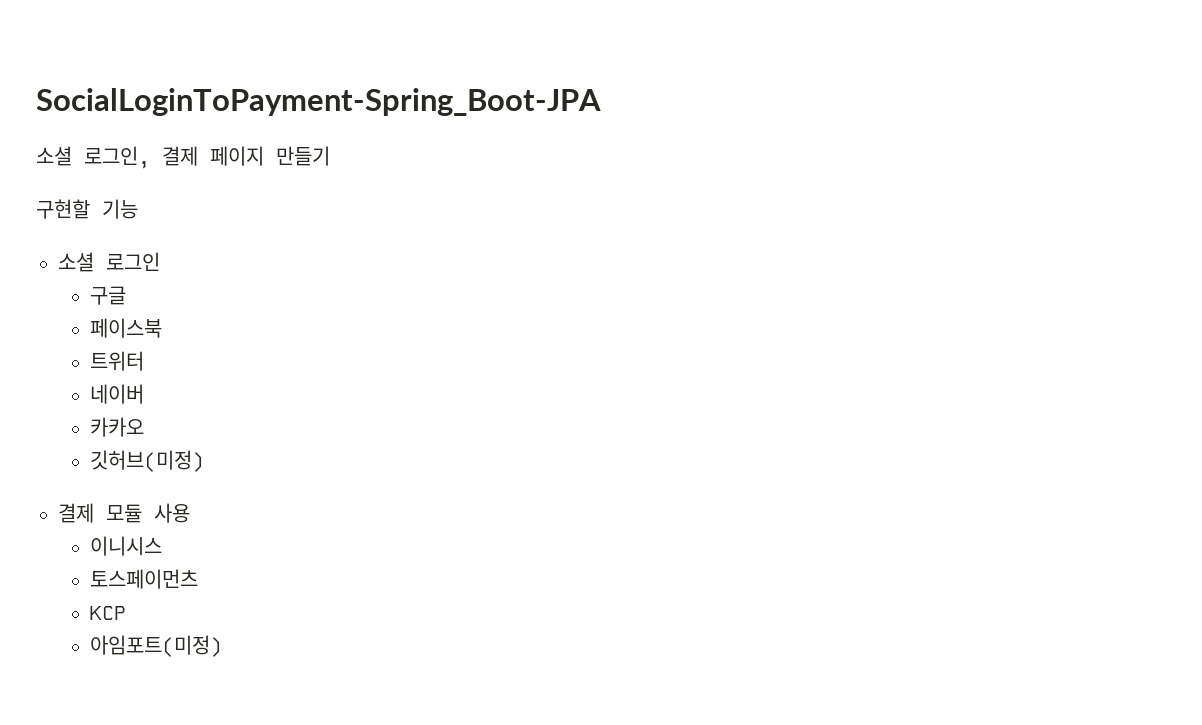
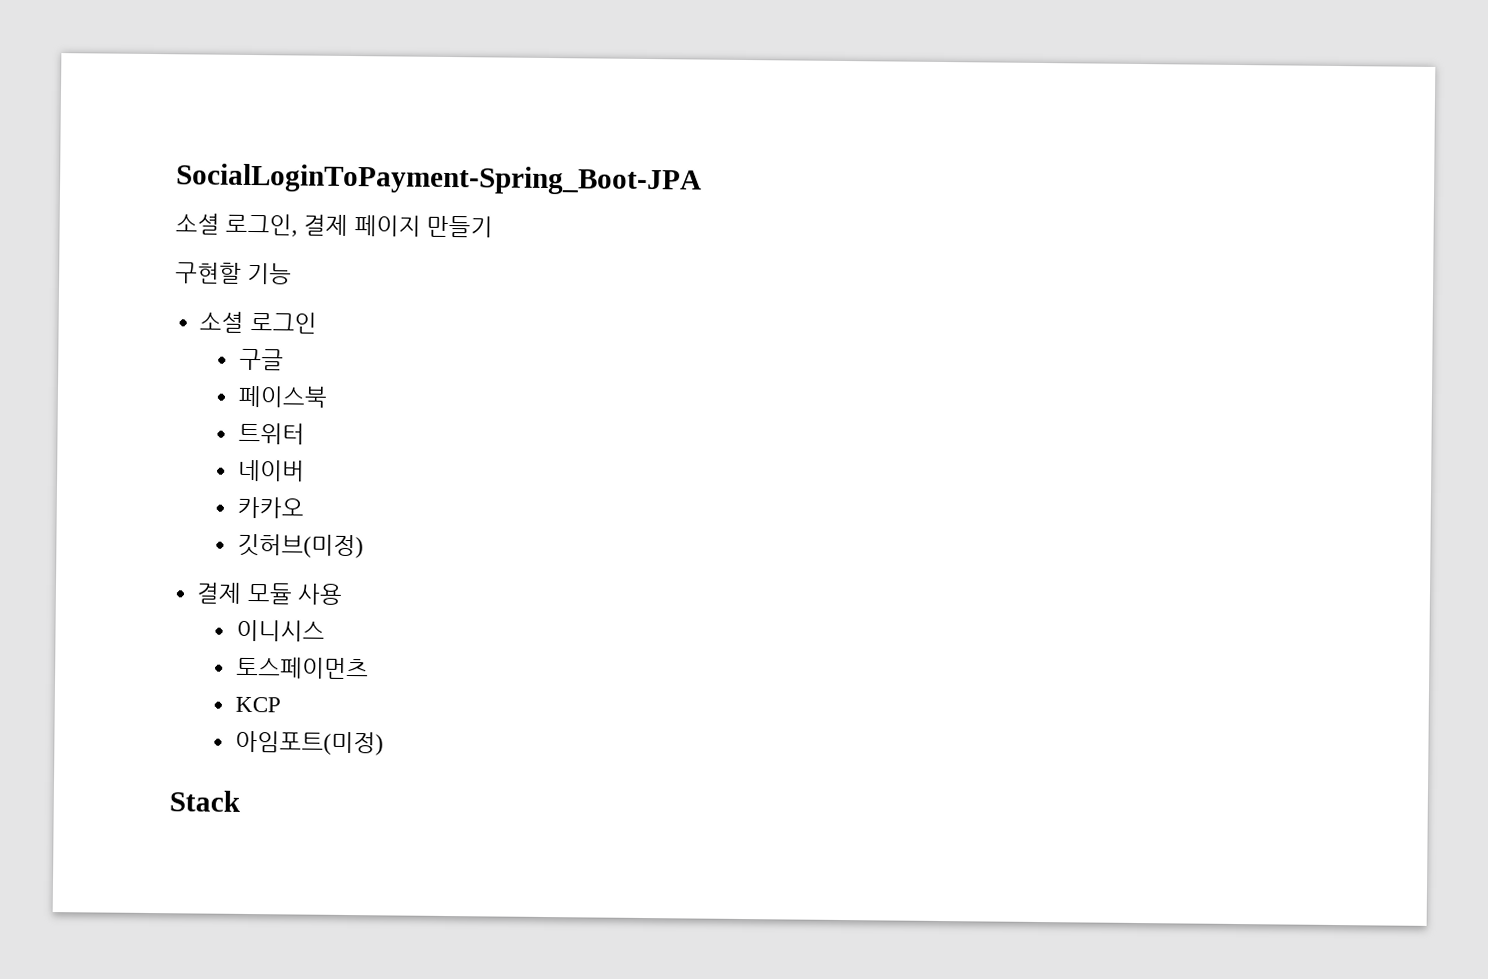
(222, 646) none -> [169,790,241,812] // Stack

